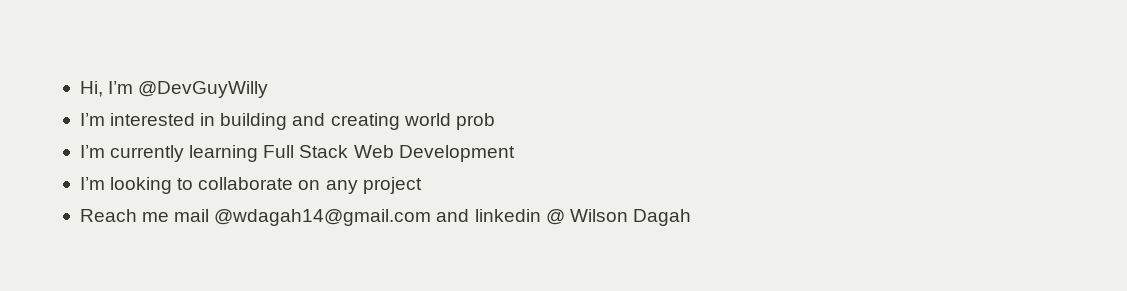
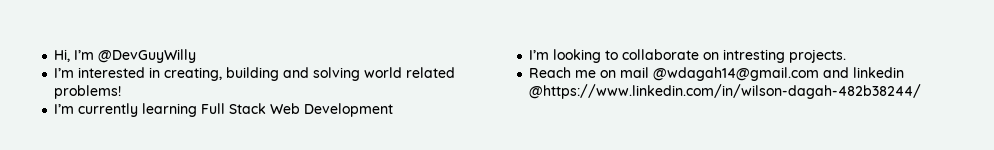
(216, 119) none -> [164,67,223,81] creating,
[330,113,495,130] creating world prob -> [313,67,456,81] [54,85,122,99] solving world related problems!
[325,177,422,194] any project -> [723,49,847,63] intresting projects.
(170, 217) none -> [600,70,617,78] on
[545,209,691,226] @ Wilson Dagah -> [529,84,922,99] @https://www.linkedin.com/in/wilson-dagah-482b38244/

